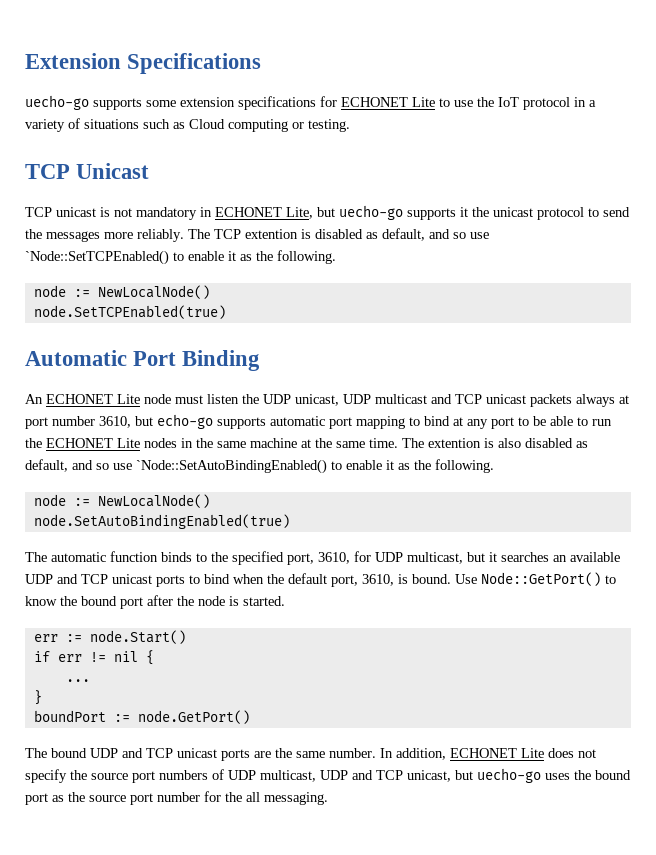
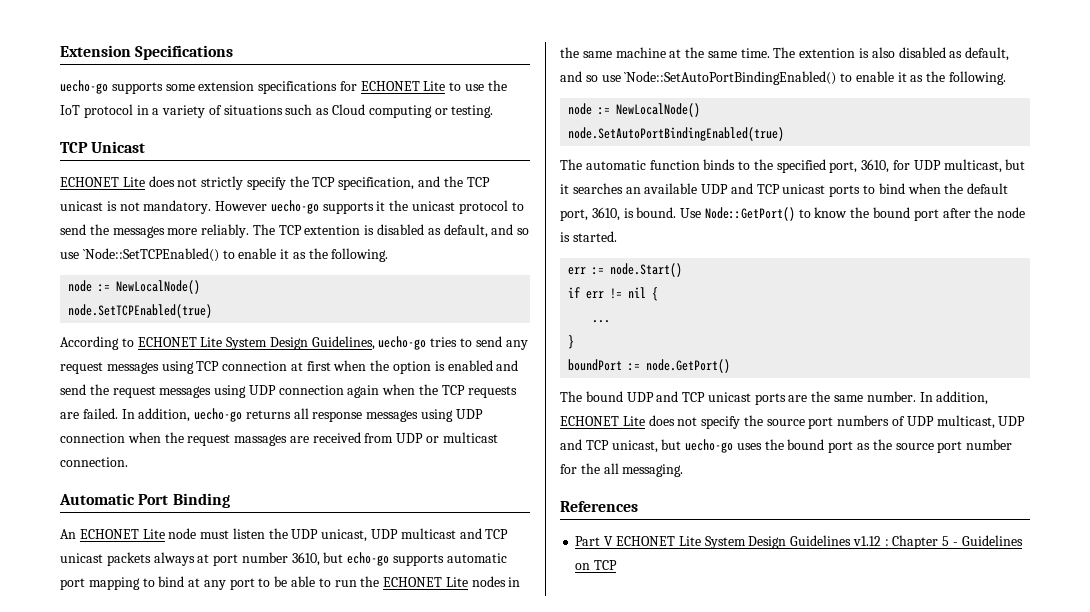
[25,207,335,220] TCP unicast is not mandatory in ECHONET Lite, but -> [60,176,490,190] [60,200,268,214] ECHONET Lite does not strictly specify the TCP specification, and the TCP unicast is not mandatory. However
(226, 312) none -> [60,336,528,350] [60,360,519,374] [60,384,517,398] [60,408,483,422] [60,432,498,446] [60,457,128,467] // According to ECHONET Lite System Design Guidelines, uecho-go tries to send any request messages using TCP connection at first when the option is enabled and send the request messages using UDP connection again when the TCP requests are failed. In addition, uecho-go returns all response messages using UDP connection when the request massages are received from UDP or multicast connection.
[136,459,494,474] [33,494,210,508] [33,514,290,529] `Node::SetAutoBindingEnabled() to enable it as the following. // node := NewLocalNode() // node.SetAutoBindingEnabled(true) -> [624,71,1007,85] [568,103,701,117] [568,127,785,141] `Node::SetAutoPortBindingEnabled() to enable it as the following. // node := NewLocalNode() // node.SetAutoPortBindingEnabled(true)
(328, 798) none -> [560,501,638,512] [575,535,1023,549] [575,560,618,570] // References // Part V ECHONET Lite System Design Guidelines v1.12 : Chapter 5 - Guidelines on TCP

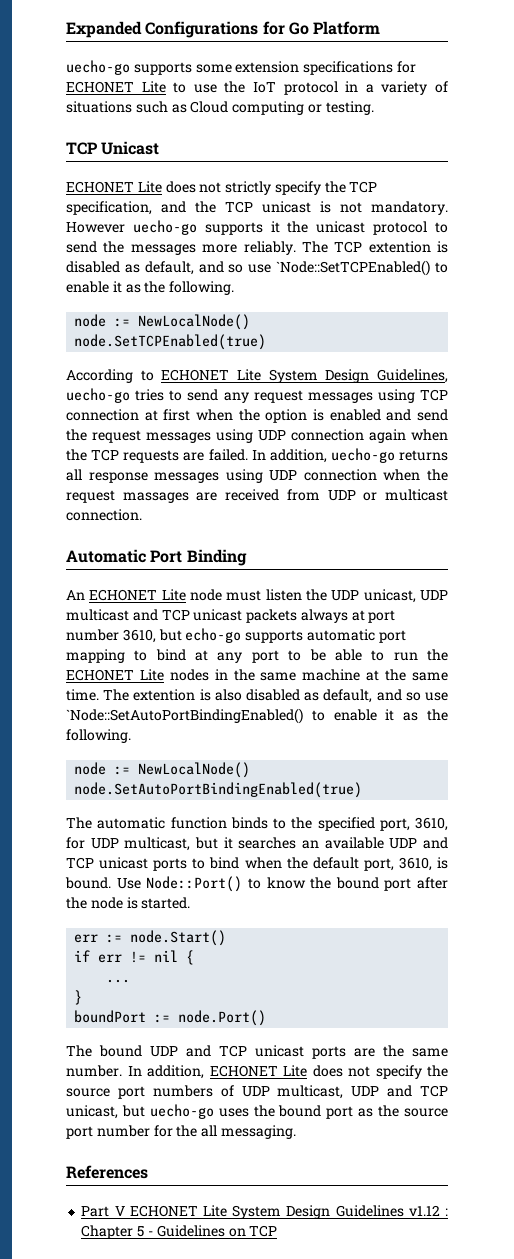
[60,45,234,60] Extension Specifications -> [66,21,381,38] Expanded Configurations for Go Platform
[704,207,795,221] Node::GetPort() -> [146,876,243,892] Node::Port()
[646,359,731,373] node.GetPort() -> [178,1010,267,1026] node.Port()

